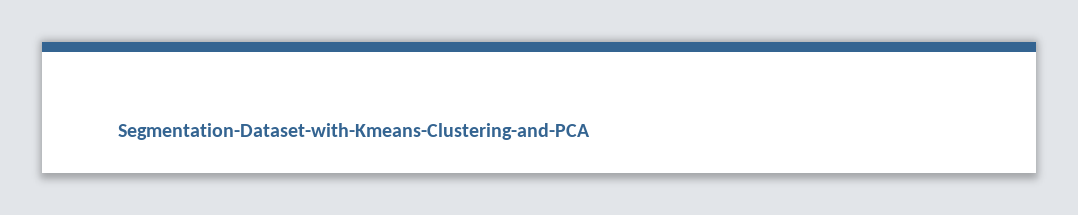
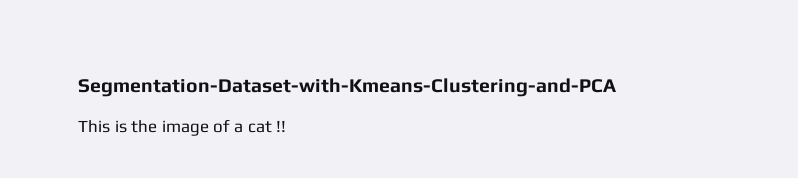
(590, 131) none -> [78,119,287,136] // This is the image of a cat !!

